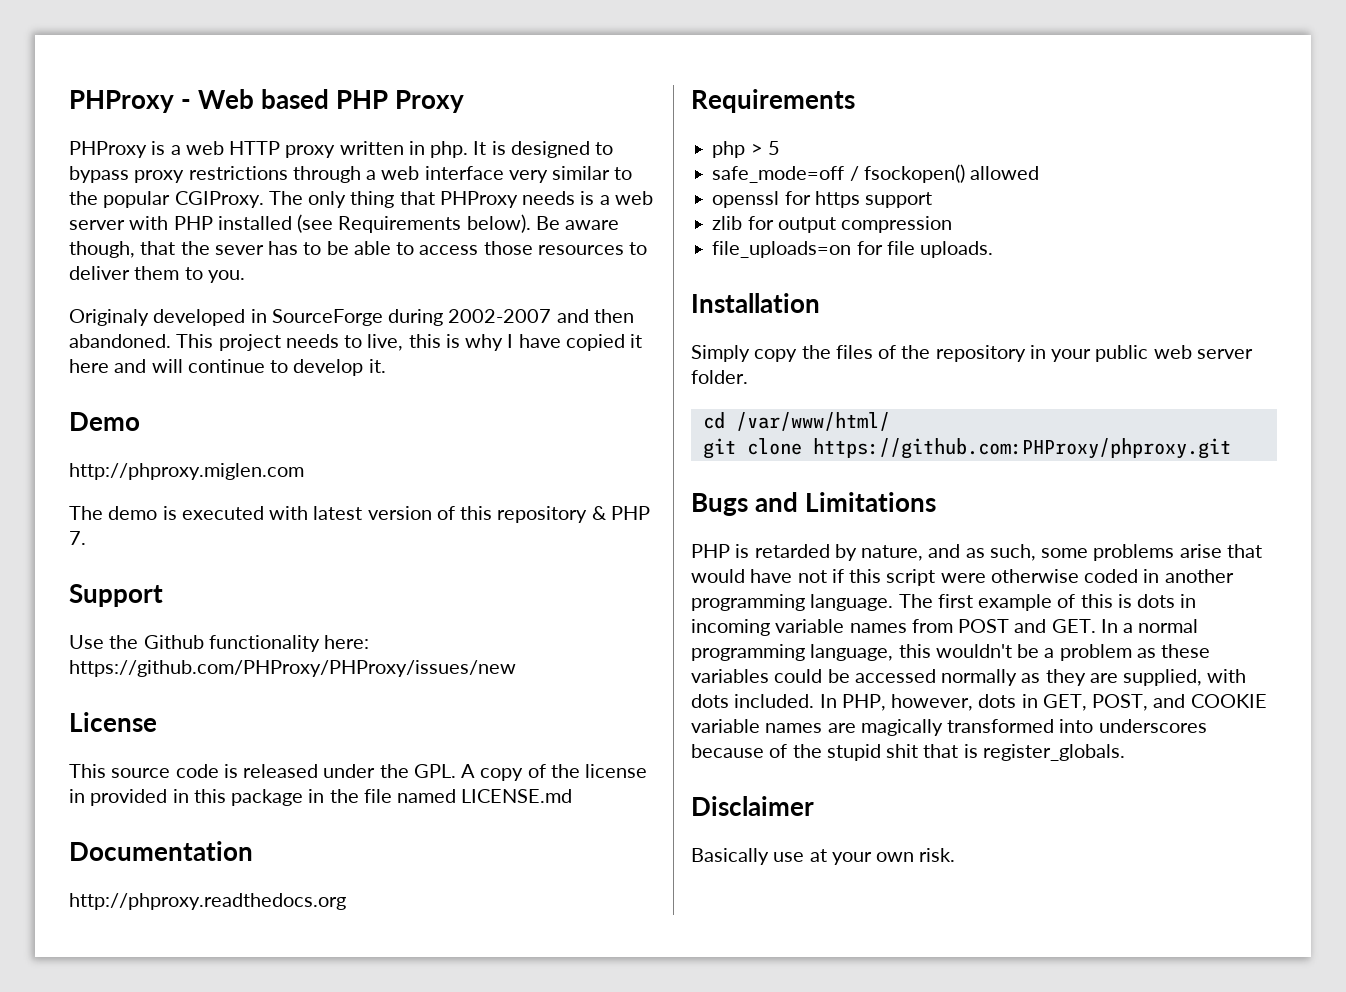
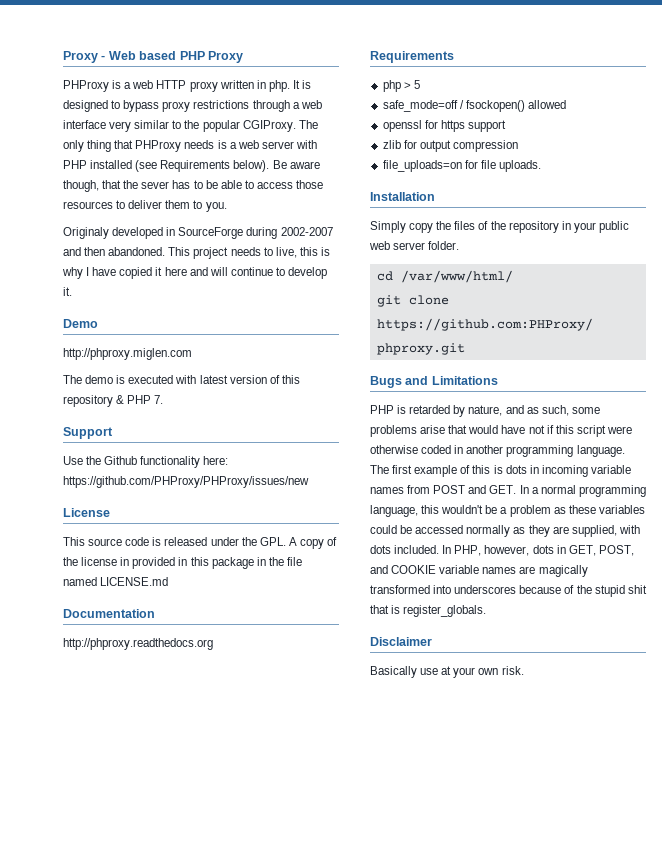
[69,90,174,113] PHProxy -> [63,51,98,63] Proxy

